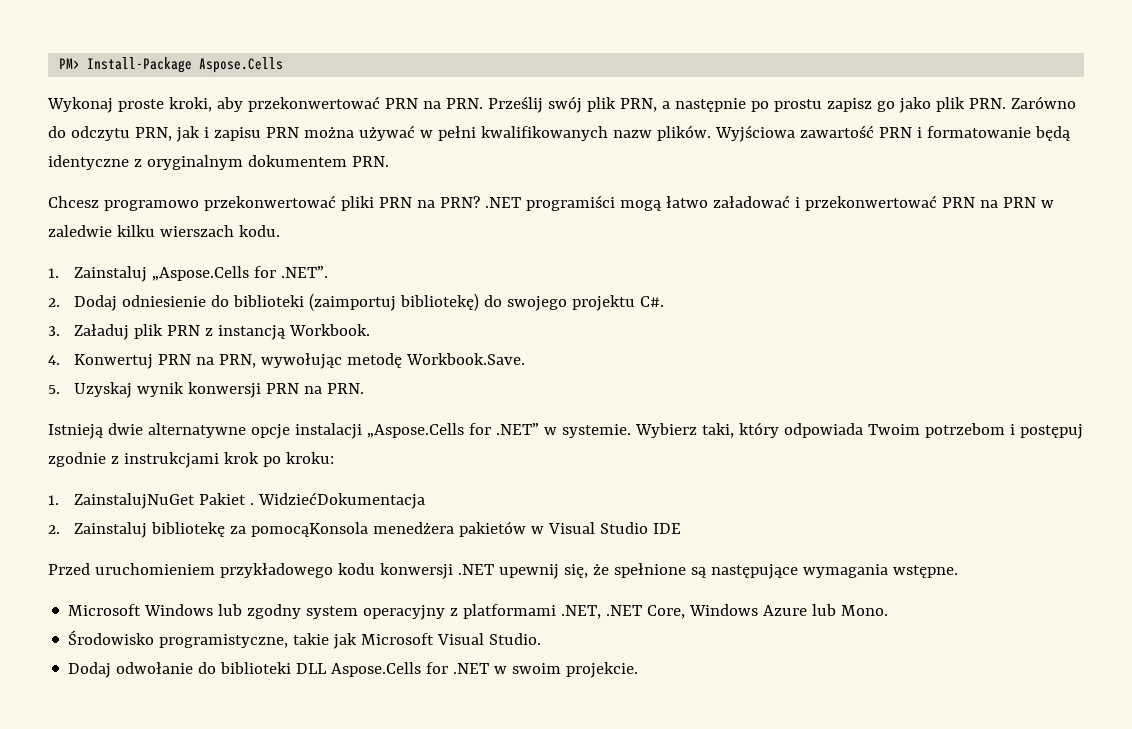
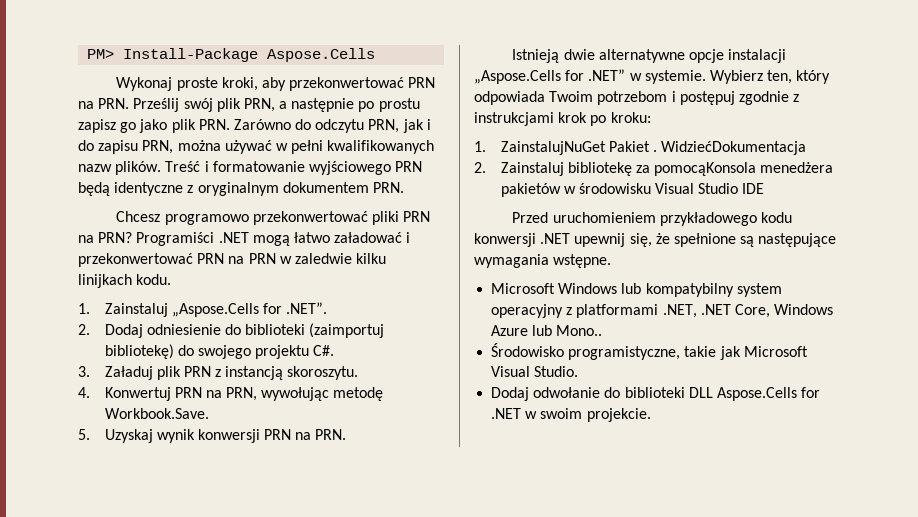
[213,127,299,141] zapisu PRN -> [78,140,174,154] do zapisu PRN,
[714,125,1031,142] Wyjściowa zawartość PRN i formatowanie -> [165,161,423,175] Treść i formatowanie wyjściowego PRN
[484,195,615,211] .NET programiści -> [136,232,249,246] Programiści .NET
[159,225,234,237] wierszach -> [78,274,132,288] linijkach
[289,324,371,336] Workbook. -> [287,366,359,380] skoroszytu.
[701,423,734,438] taki, -> [767,70,793,84] ten,
(545, 530) none -> [578,183,651,194] środowisku
[247,604,302,619] zgodny -> [645,283,734,297] kompatybilny
[841,605,889,616] Mono. -> [556,325,603,336] Mono..

